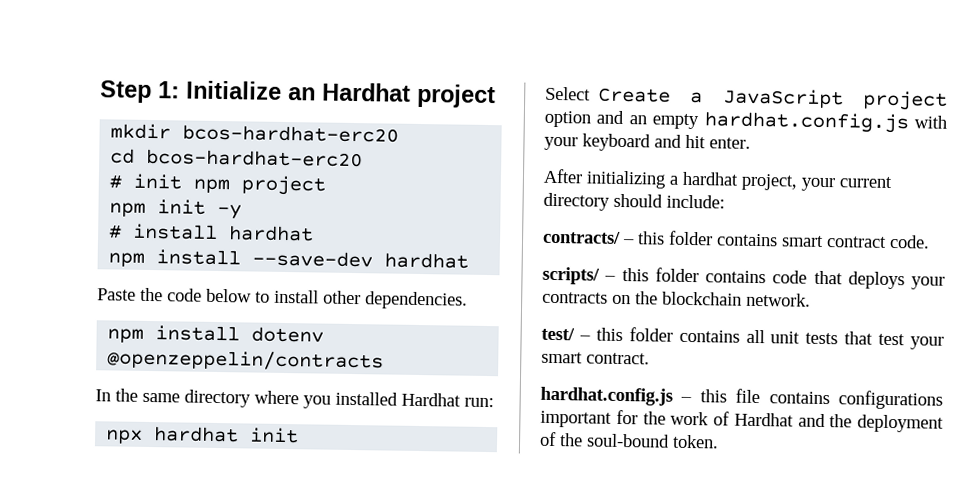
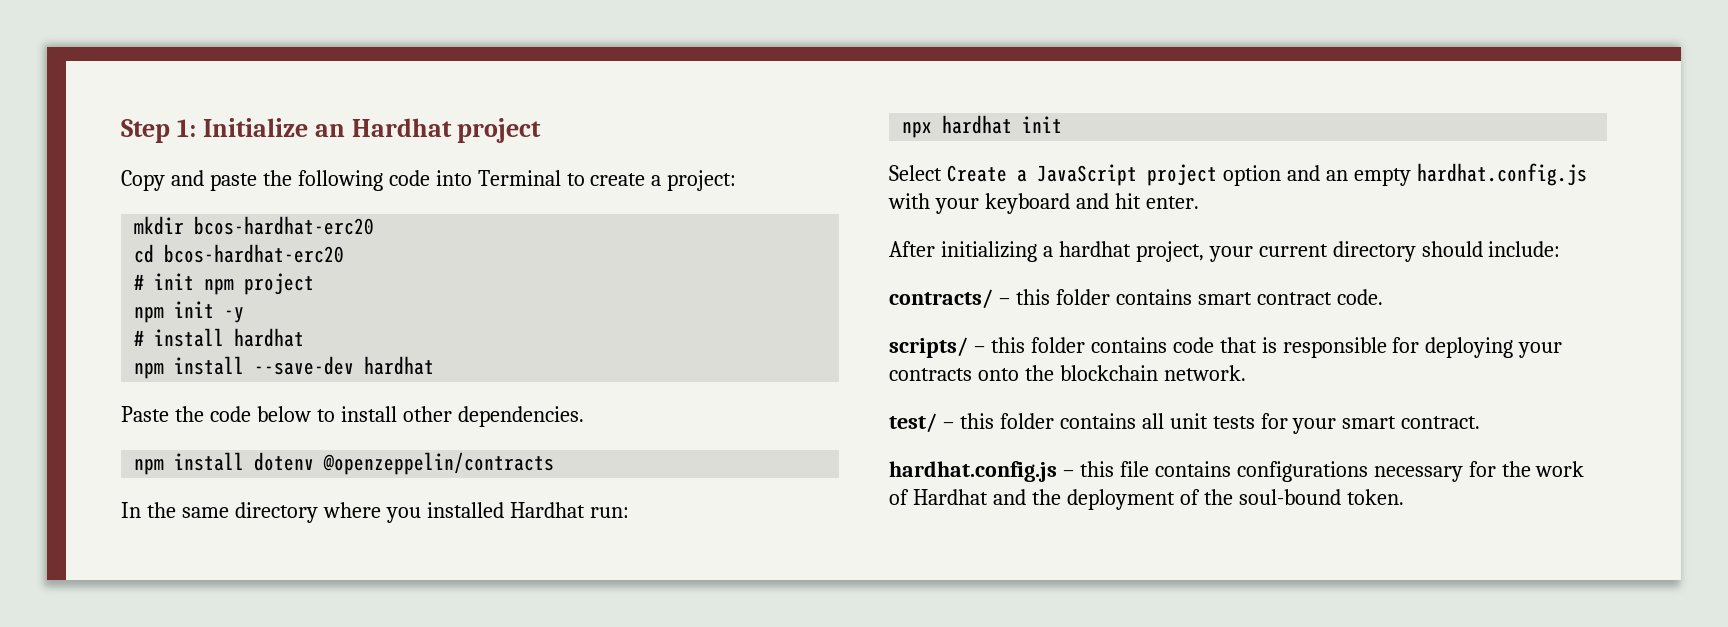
(496, 96) none -> [121,170,737,191] // Copy and paste the following code into Terminal to create a project:
[847,271,905,290] deploys -> [1261,337,1514,358] is responsible for deploying
[612,294,631,305] on -> [977,368,1019,381] onto
[844,331,906,346] that test -> [1260,413,1288,429] for
[540,410,612,428] important -> [1373,466,1463,482] necessary

